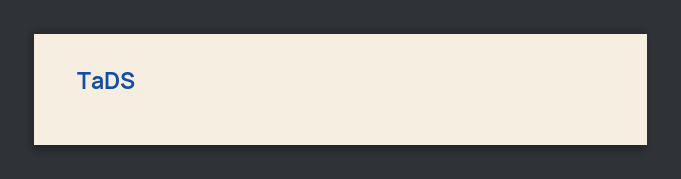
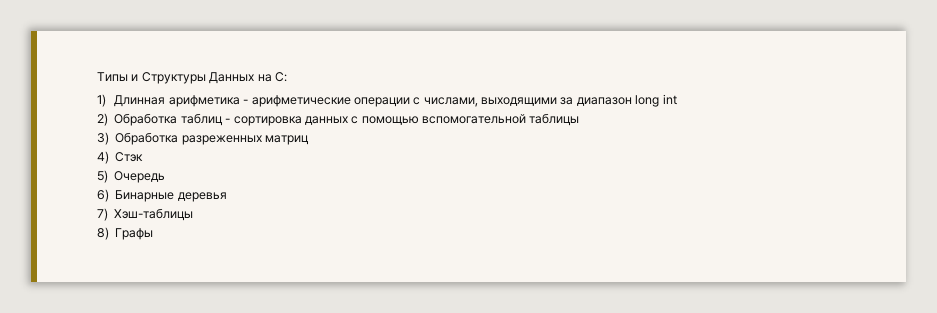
[77,72,135,89] TaDS -> [97,72,287,84] [97,94,677,107] [97,113,580,126] [97,132,309,145] [97,151,144,164] [97,170,166,183] [97,189,227,202] [97,208,194,221] [97,227,154,240] Типы и Структуры Данных на C: // 1) Длинная арифметика - арифметические операции с числами, выходящими за диапазон long int // 2) Обработка таблиц - сортировка данных с помощью вспомогательной таблицы // 3) Обработка разреженных матриц // 4) Стэк // 5) Очередь // 6) Бинарные деревья // 7) Хэш-таблицы // 8) Графы

